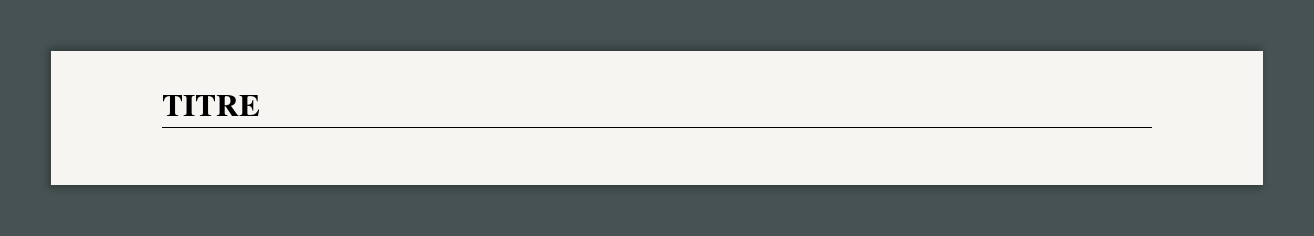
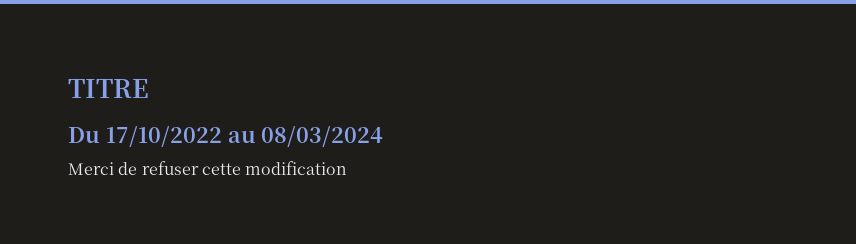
(260, 105) none -> [68,126,384,147] [68,161,348,175] // Du 17/10/2022 au 08/03/2024 // Merci de refuser cette modification

